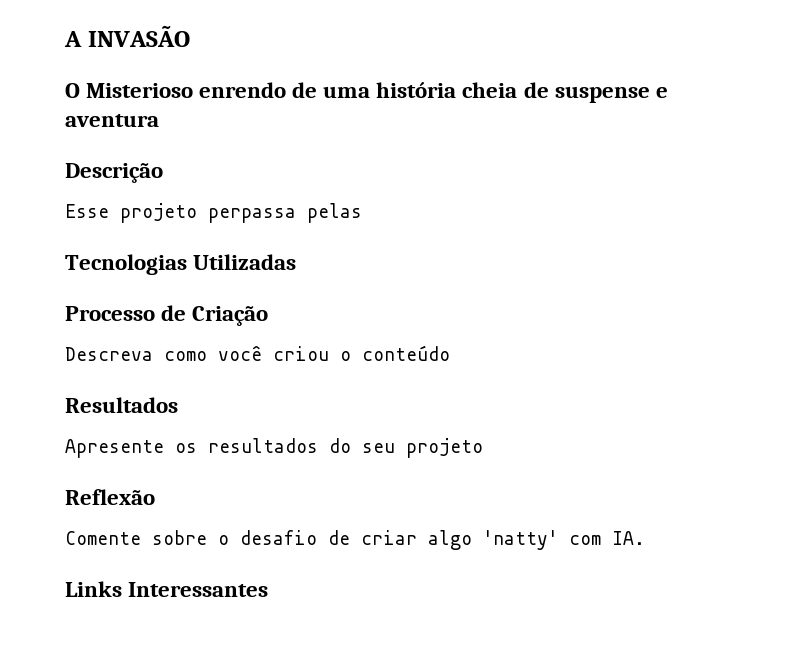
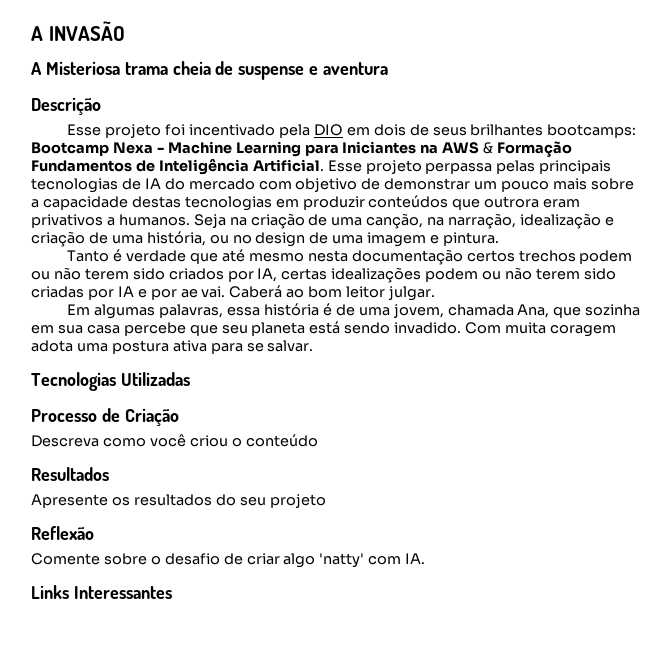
[65,82,457,98] O Misterioso enrendo de uma história -> [31,61,168,75] A Misteriosa trama
[208,203,362,223] perpassa pelas -> [165,124,637,138] [31,141,573,157] [31,159,612,175] [31,178,634,193] [31,195,581,211] [31,213,614,229] [31,231,500,247] [67,249,633,265] [31,267,616,283] [31,285,436,301] [67,303,641,319] [31,321,616,337] [31,340,314,354] foi incentivado pela DIO em dois de seus brilhantes bootcamps: Bootcamp Nexa - Machine Learning para Iniciantes na AWS & Formação Fundamentos de Inteligência Artificial. Esse projeto perpassa pelas principais tecnologias de IA do mercado com objetivo de demonstrar um pouco mais sobre a capacidade destas tecnologias em produzir conteúdos que outrora eram privativos a humanos. Seja na criação de uma canção, na narração, idealização e criação de uma história, ou no design de uma imagem e pintura. // Tanto é verdade que até mesmo nesta documentação certos trechos podem ou não terem sido criados por IA, certas idealizações podem ou não terem sido criadas por IA e por ae vai. Caberá ao bom leitor julgar. // Em algumas palavras, essa história é de uma jovem, chamada Ana, que sozinha em sua casa percebe que seu planeta está sendo invadido. Com muita coragem adota uma postura ativa para se salvar.

